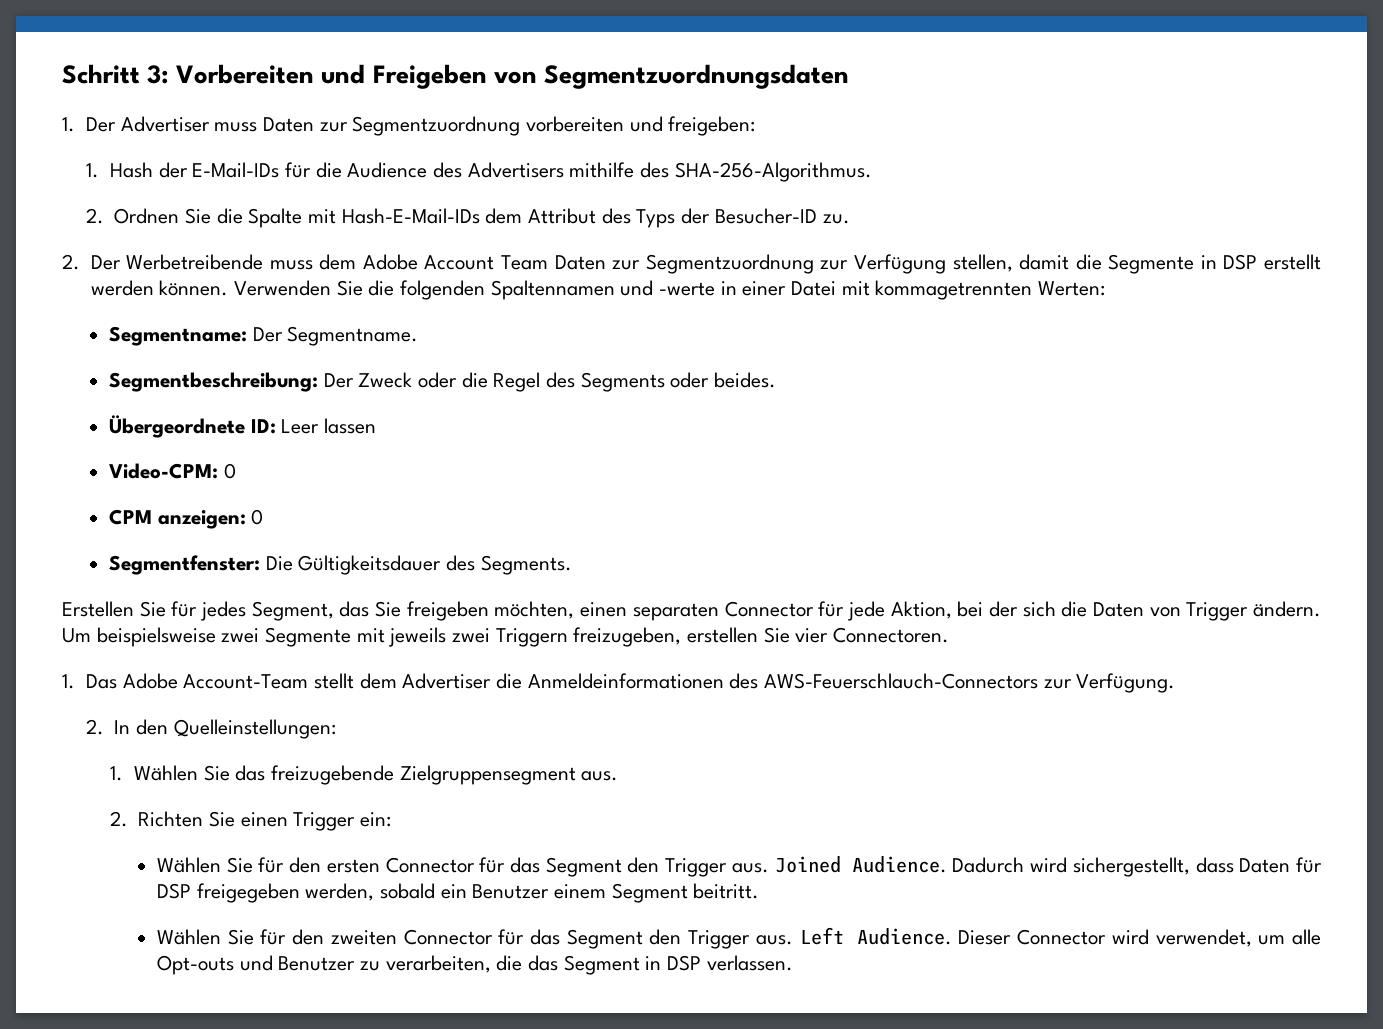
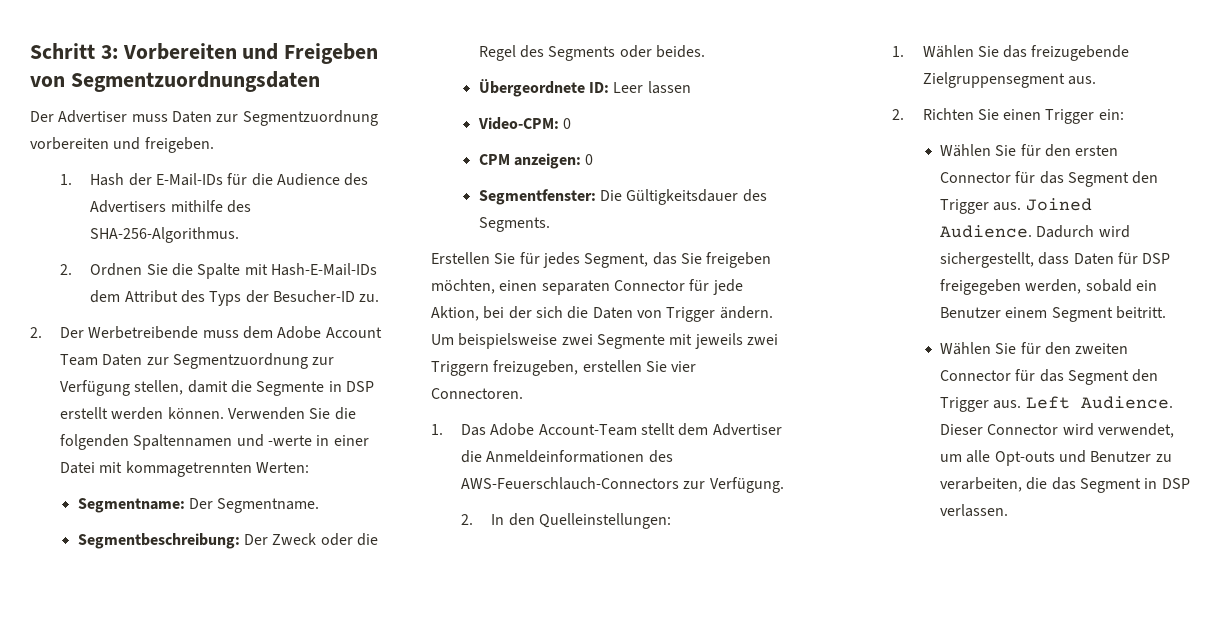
[62,117,75,132] 1. -> (320, 81) none
[668,116,756,136] freigeben: -> [144,137,214,153] freigeben.

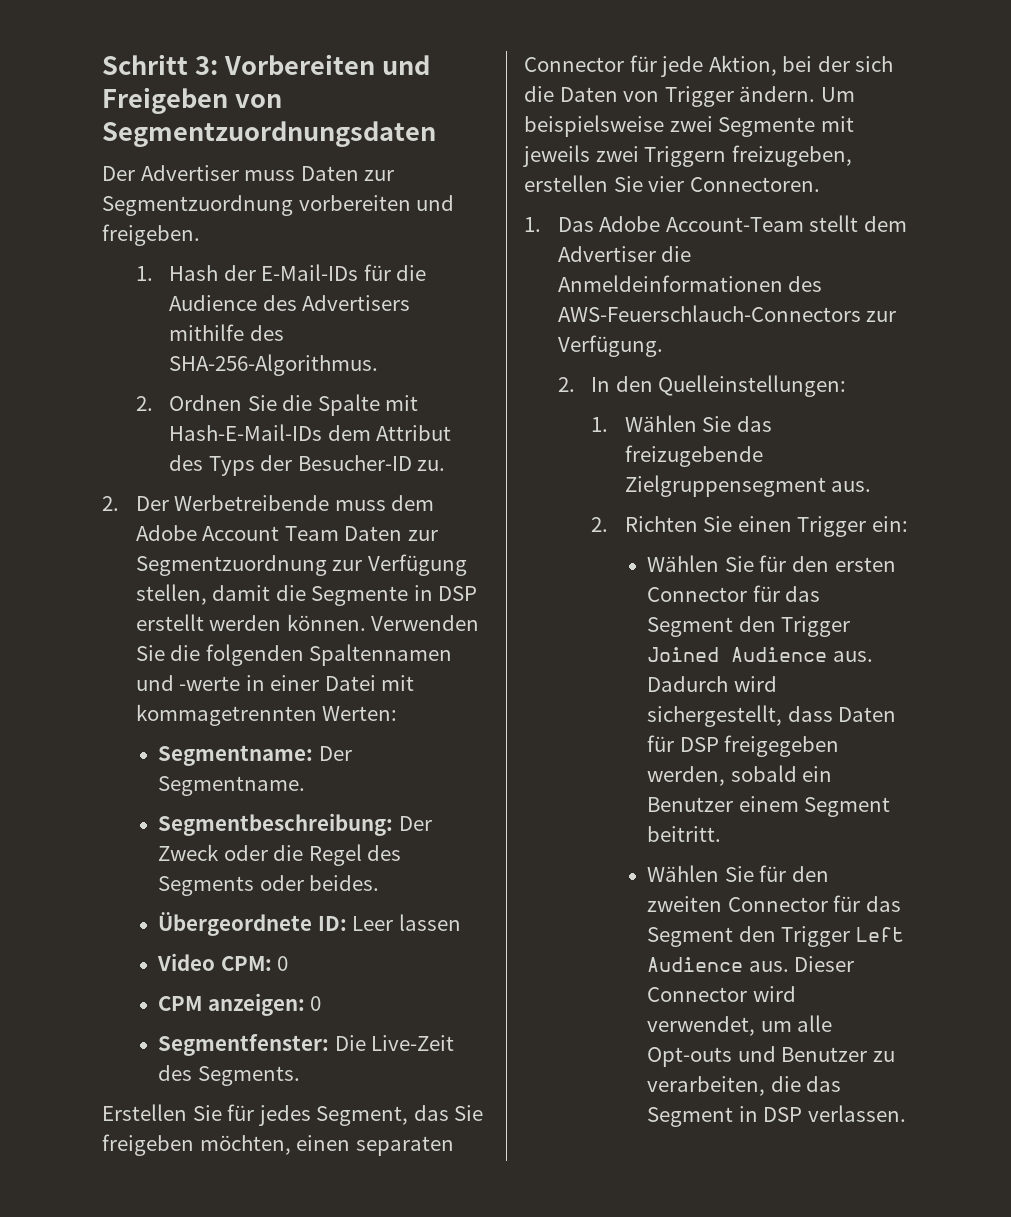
[477,117,559,130] Video-CPM: -> [157,953,272,971] Video CPM:
[626,189,739,205] Gültigkeitsdauer -> [371,1035,455,1051] Live-Zeit
[993,198,1092,211] [940,225,1033,238] aus. Joined Audience. -> [647,647,873,662] Joined Audience aus.
[993,396,1173,409] aus. Left Audience. -> [855,927,904,942] [647,957,789,972] Left Audience aus.

